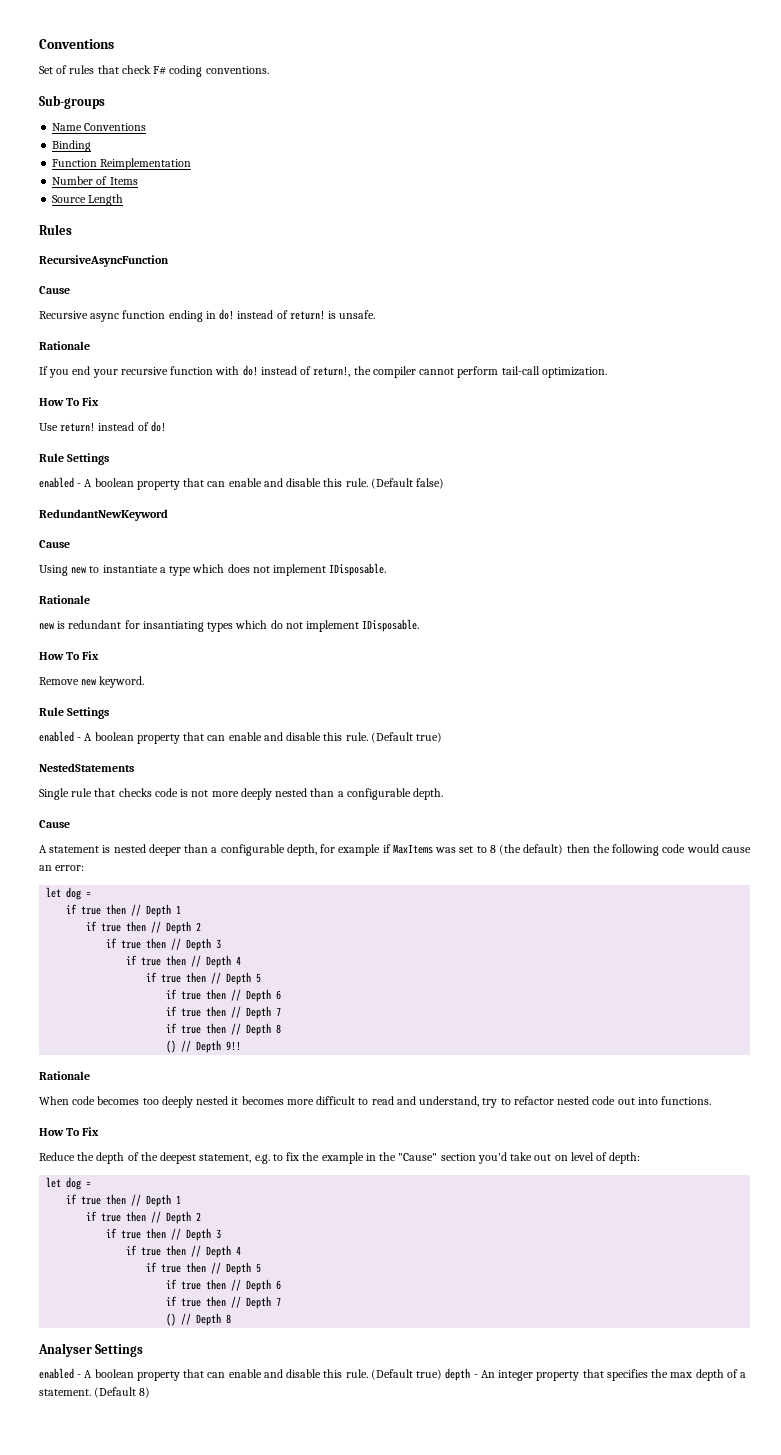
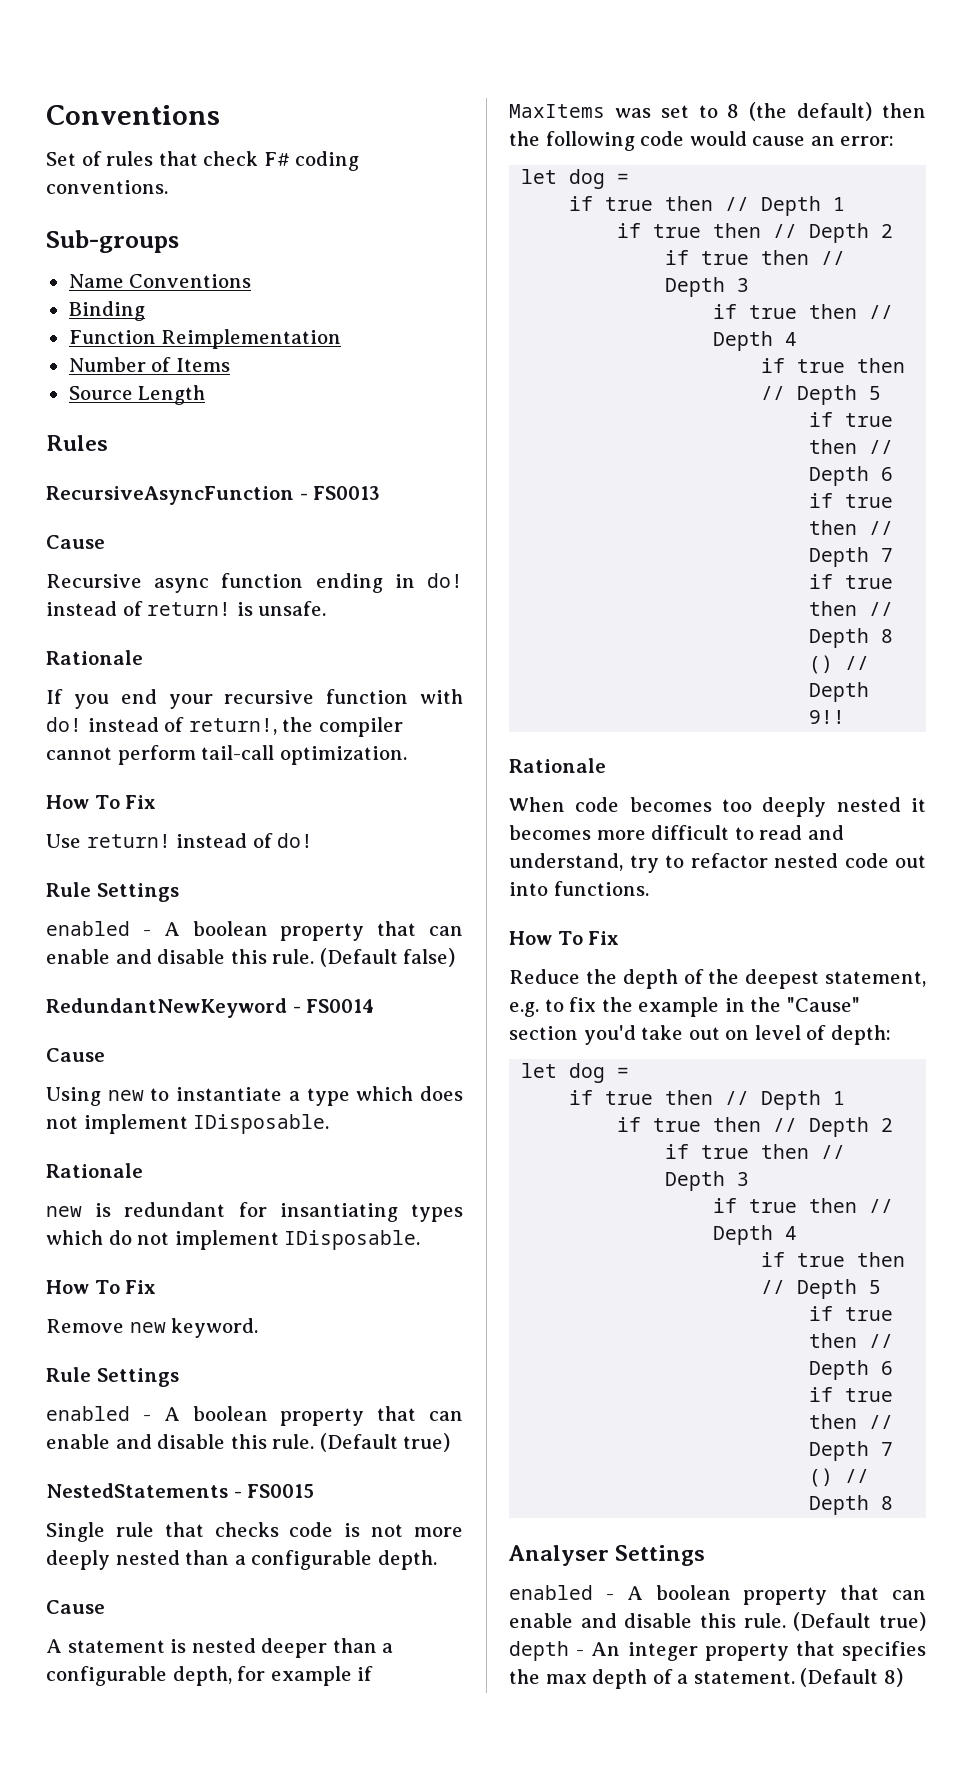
(169, 261) none -> [299,486,381,500] - FS0013
(168, 515) none -> [292,999,375,1013] - FS0014
(134, 767) none -> [233,1484,315,1498] - FS0015

